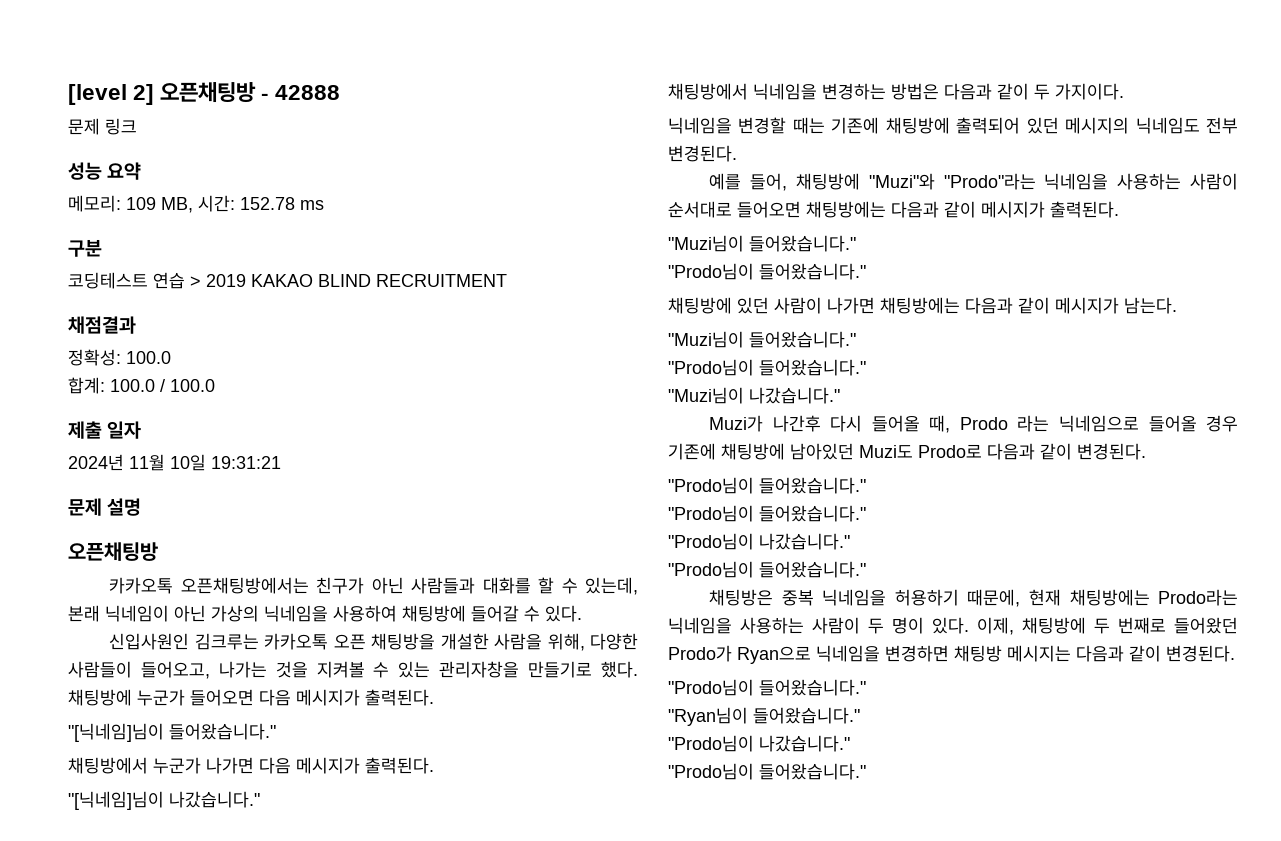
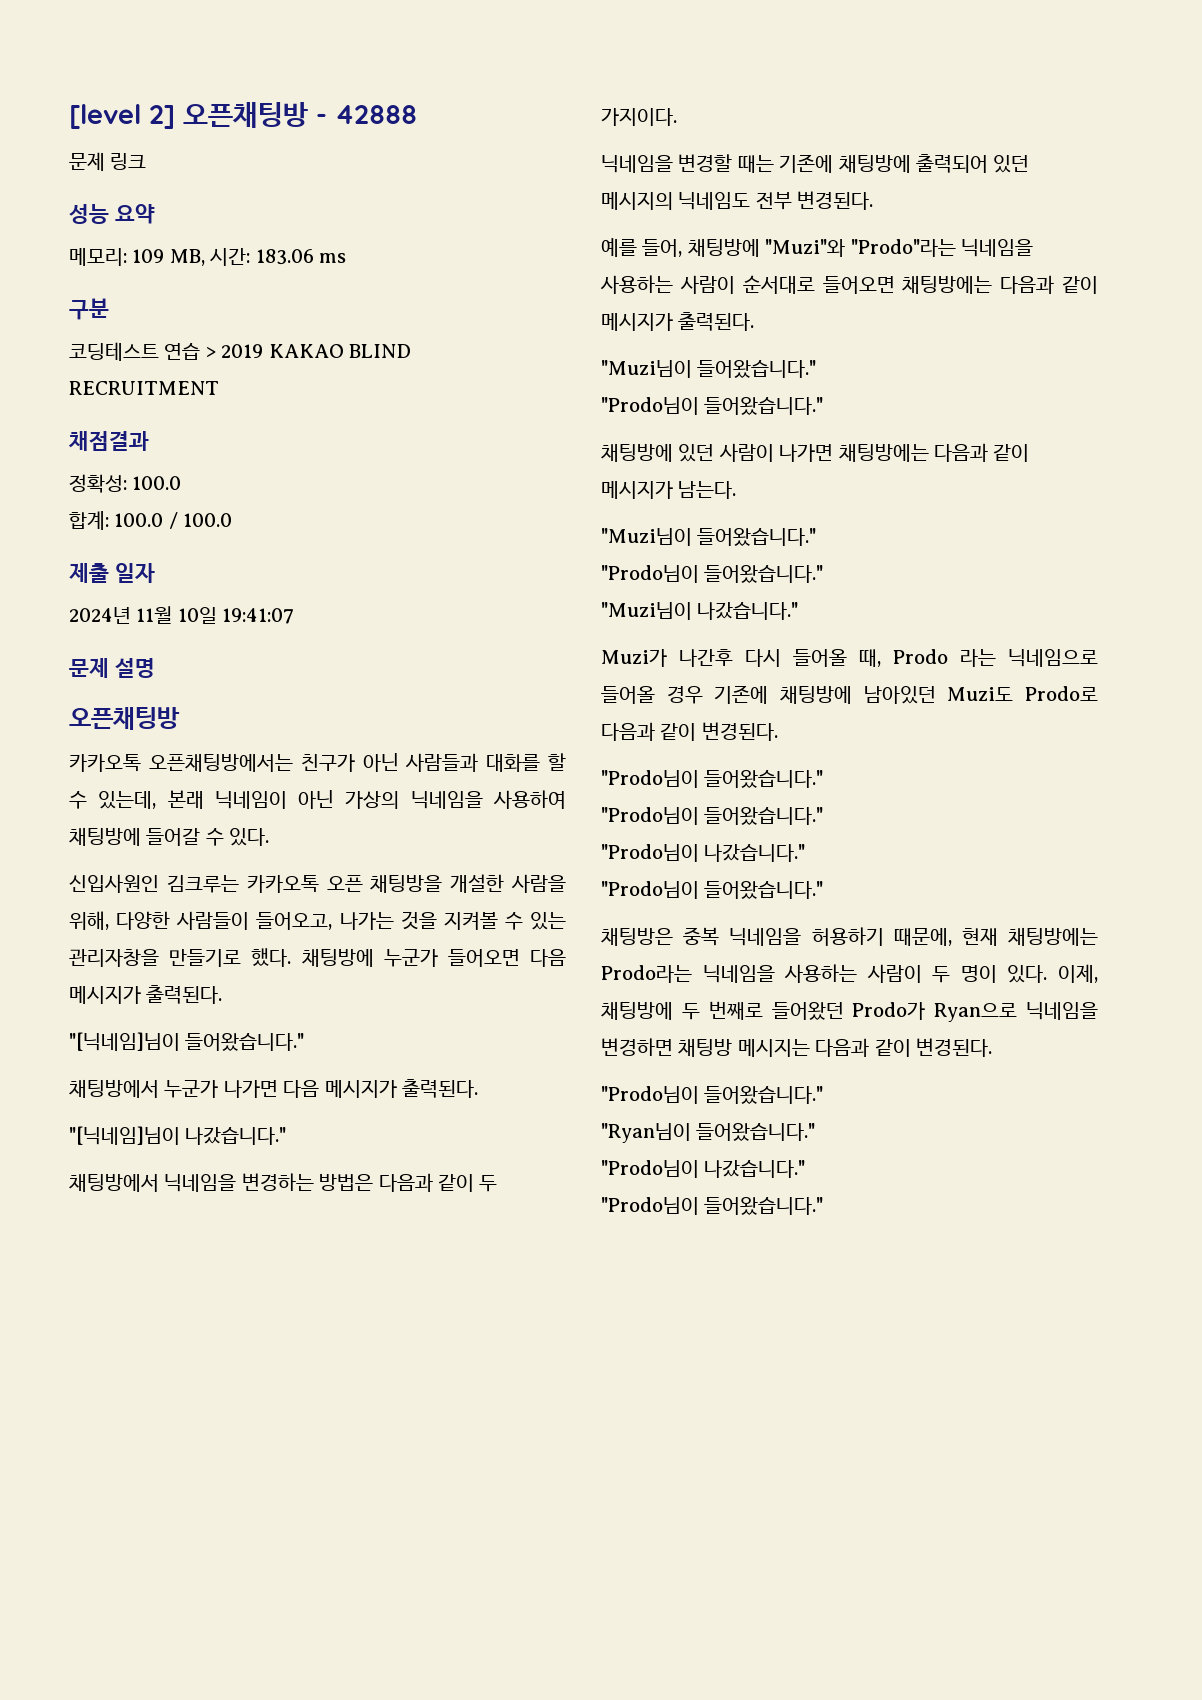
[240,197,295,210] 152.78 -> [255,249,314,265] 183.06
[211,456,281,469] 19:31:21 -> [222,608,295,624] 19:41:07

